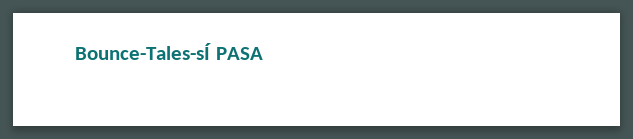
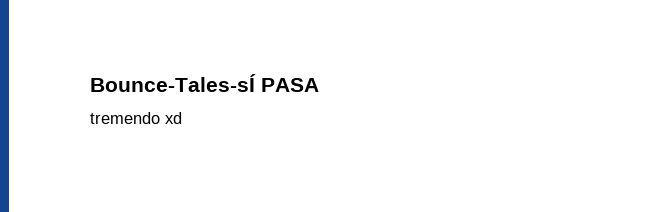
(263, 53) none -> [90,112,182,124] // tremendo xd

